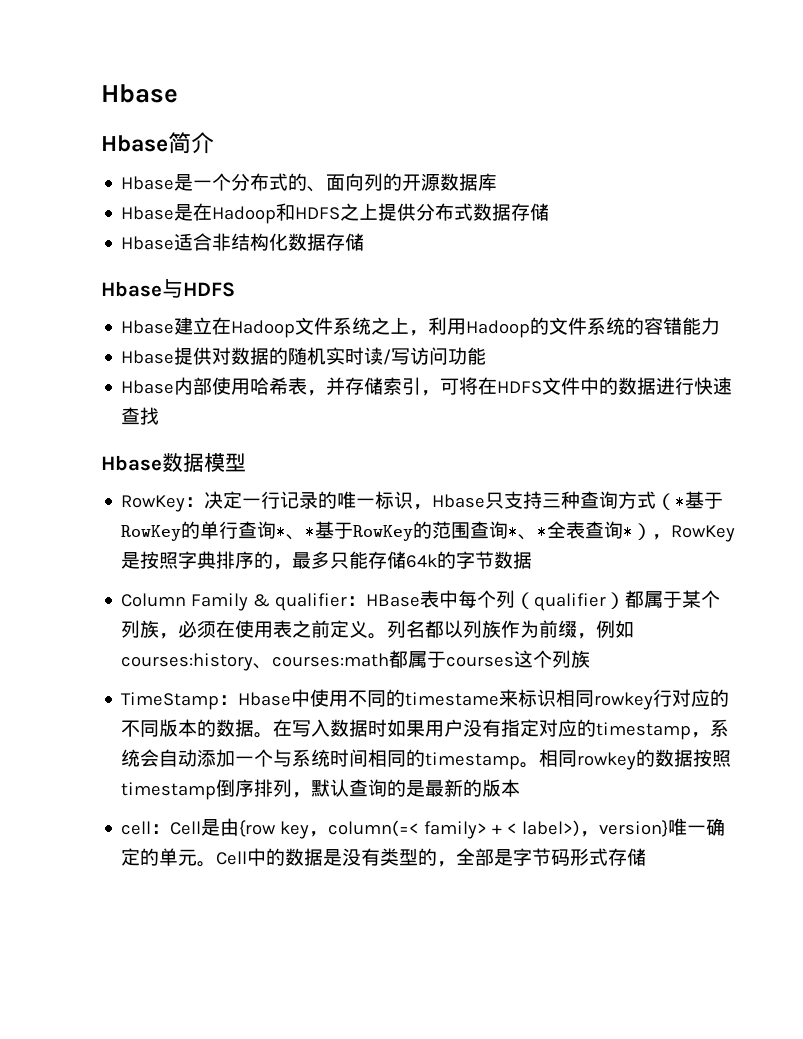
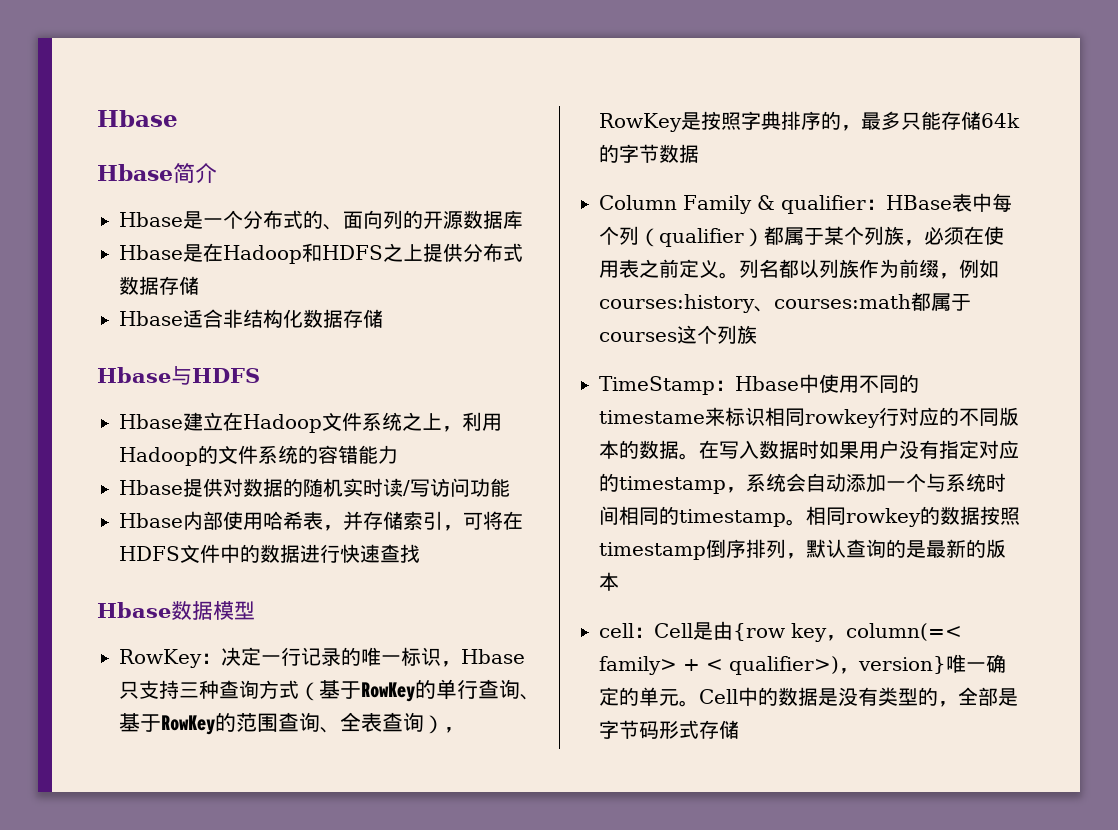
[675,493,686,511] * -> (319, 691) none
[276,523,316,541] *、* -> [520,694,540,700] 、
[508,523,548,541] *、* -> [320,727,340,733] 、
[623,523,634,541] * -> (424, 722) none
[522,820,581,837] label>) -> [729,656,839,675] qualifier>)

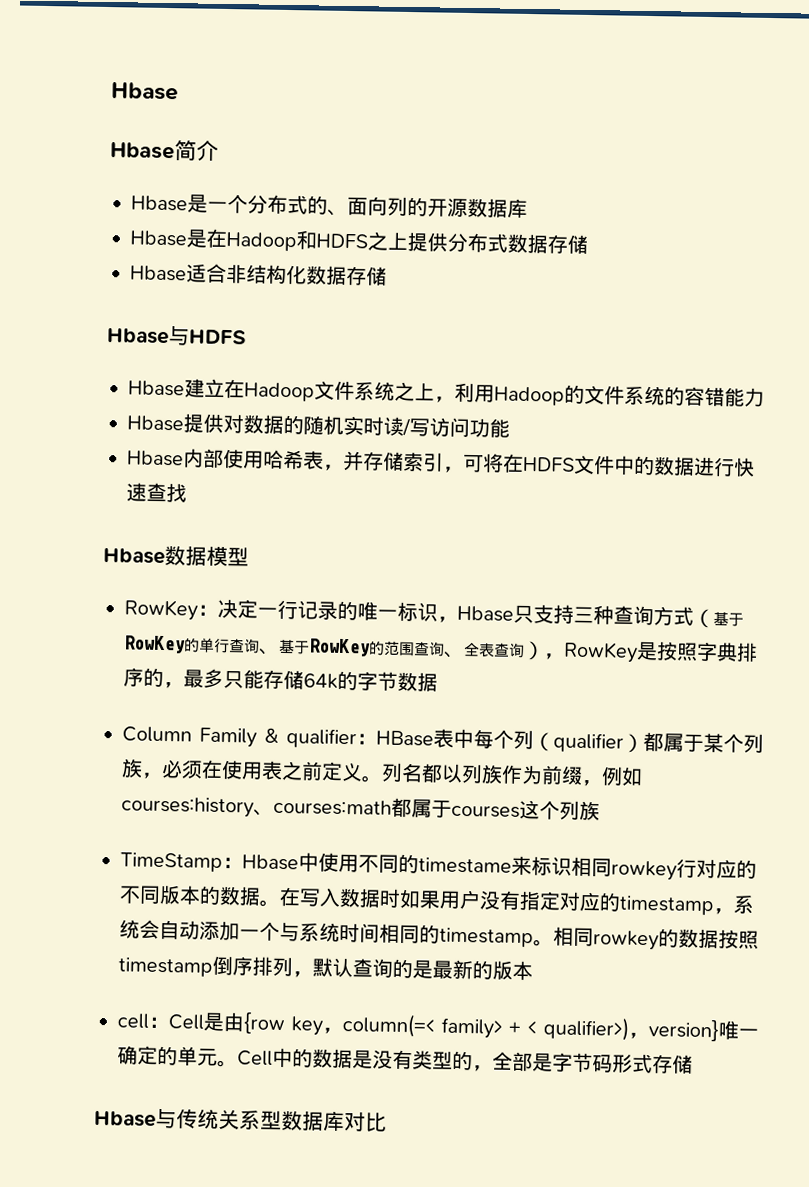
(739, 729) none -> [94,1108,387,1132] // Hbase与传统关系型数据库对比

